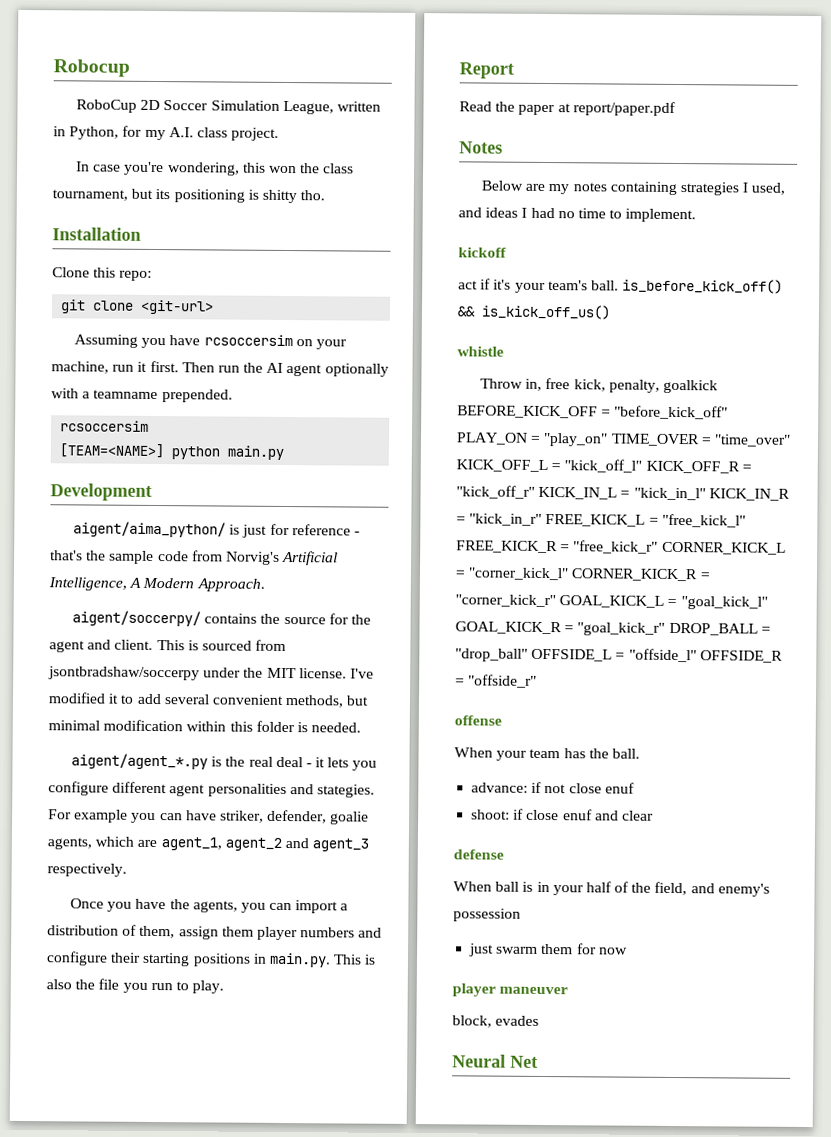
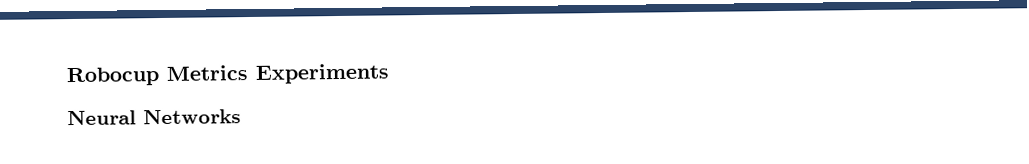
[75,99,381,115] [53,125,280,141] [75,161,355,176] [52,188,326,204] [52,227,141,241] [52,267,153,281] [60,299,215,315] [73,334,347,350] [51,360,389,377] [51,388,233,403] [60,420,150,432] [59,443,285,460] [50,483,152,501] [72,521,360,538] [50,550,339,566] [48,577,265,592] [71,610,371,627] [49,639,287,653] [48,666,374,681] [48,692,370,708] [48,719,362,733] [70,753,378,771] [48,781,375,798] [48,809,370,825] [47,836,370,852] [47,863,127,877] [69,898,349,914] [47,924,383,941] [46,951,377,968] [46,978,225,994] [459,62,514,79] [459,101,676,116] [459,141,503,154] [480,180,786,196] [458,207,697,223] [458,247,507,258] [458,278,784,294] [457,304,611,320] [457,346,504,357] [479,377,718,394] [457,405,729,420] [456,432,791,447] [456,459,752,474] [456,485,790,501] [456,513,746,528] [456,540,786,555] [455,567,710,582] [455,594,768,610] [455,621,771,636] [455,648,783,663] [455,674,538,688] [454,715,502,726] [454,747,640,761] [471,781,635,794] [471,808,654,821] [453,849,504,860] [453,881,770,897] [453,908,521,922] [469,943,628,957] [452,983,569,997] [452,1015,540,1028] // RoboCup 2D Soccer Simulation League, written in Python, for my A.I. class project. // In case you're wondering, this won the class tournament, but its positioning is shitty tho. // Installation // Clone this repo: // git clone <git-url> // Assuming you have rcsoccersim on your machine, run it first. Then run the AI agent optionally with a teamname prepended. // rcsoccersim // [TEAM=<NAME>] python main.py // Development // aigent/aima_python/ is just for reference - that's the sample code from Norvig's Artificial Intelligence, A Modern Approach. // aigent/soccerpy/ contains the source for the agent and client. This is sourced from jsontbradshaw/soccerpy under the MIT license. I've modified it to add several convenient methods, but minimal modification within this folder is needed. // aigent/agent_*.py is the real deal - it lets you configure different agent personalities and stategies. For example you can have striker, defender, goalie agents, which are agent_1, agent_2 and agent_3 respectively. // Once you have the agents, you can import a distribution of them, assign them player numbers and configure their starting positions in main.py. This is also the file you run to play. // Report // Read the paper at report/paper.pdf // Notes // Below are my notes containing strategies I used, and ideas I had no time to implement. // kickoff // act if it's your team's ball. is_before_kick_off() && is_kick_off_us() // whistle // Throw in, free kick, penalty, goalkick BEFORE_KICK_OFF = "before_kick_off" PLAY_ON = "play_on" TIME_OVER = "time_over" KICK_OFF_L = "kick_off_l" KICK_OFF_R = "kick_off_r" KICK_IN_L = "kick_in_l" KICK_IN_R = "kick_in_r" FREE_KICK_L = "free_kick_l" FREE_KICK_R = "free_kick_r" CORNER_KICK_L = "corner_kick_l" CORNER_KICK_R = "corner_kick_r" GOAL_KICK_L = "goal_kick_l" GOAL_KICK_R = "goal_kick_r" DROP_BALL = "drop_ball" OFFSIDE_L = "offside_l" OFFSIDE_R = "offside_r" // offense // When your team has the ball. // advance: if not close enuf // shoot: if close enuf and clear // defense // When ball is in your half of the field, and enemy's possession // just swarm them for now // player maneuver // block, evades -> [166,63,389,84] Metrics Experiments
[510,1055,538,1068] Net -> [143,109,241,125] Networks

